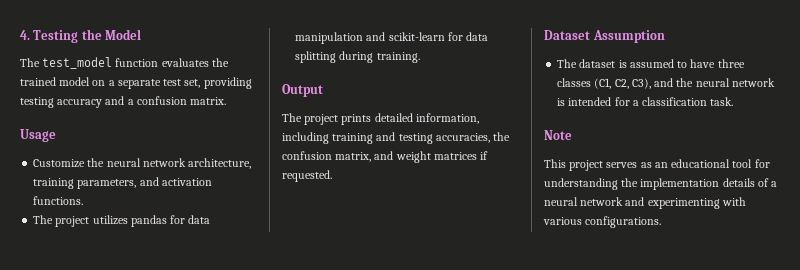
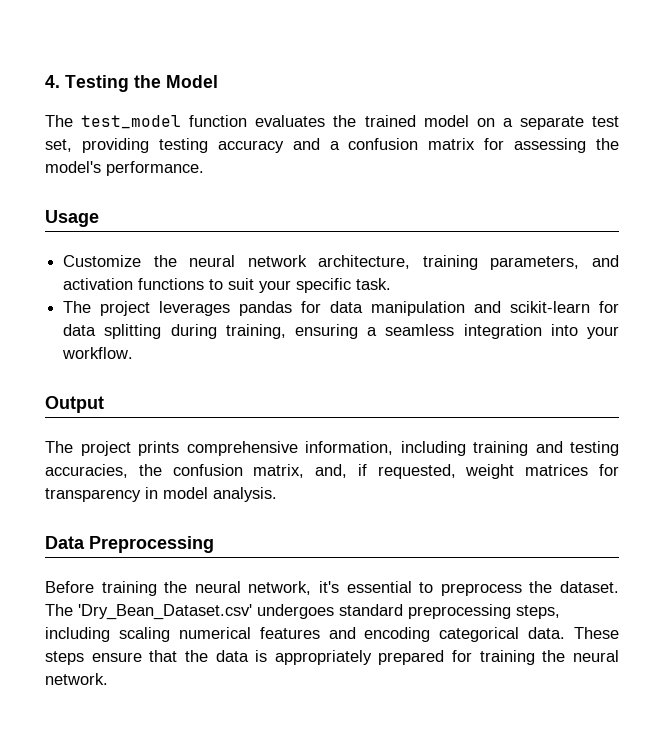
[190,97,227,105] matrix. -> [428,138,619,153] [45,161,204,176] matrix for assessing the model's performance.
[33,196,84,205] [33,215,128,227] functions. // The project utilizes -> [138,278,392,293] [63,301,231,316] functions to suit your specific task. // The project leverages
[376,52,420,63] training. -> [225,324,619,339] [62,347,134,359] training, ensuring a seamless integration into your workflow.
[374,113,413,122] detailed -> [186,441,298,456] comprehensive
[374,151,489,163] [282,170,332,182] [544,30,665,43] [557,59,745,68] [557,78,775,89] [557,97,734,106] [544,130,572,140] [544,159,770,171] [544,178,778,190] [544,197,746,209] [543,216,662,228] and weight matrices if requested. // Dataset Assumption // The dataset is assumed to have three classes (C1, C2, C3), and the neural network is intended for a classification task. // Note // This project serves as an educational tool for understanding the implementation details of a neural network and experimenting with various configurations. -> [315,464,619,479] [45,487,277,502] [45,536,214,553] [45,581,620,596] [45,604,560,620] [45,627,619,642] [45,650,619,665] [45,673,108,685] and, if requested, weight matrices for transparency in model analysis. // Data Preprocessing // Before training the neural network, it's essential to preprocess the dataset. The 'Dry_Bean_Dataset.csv' undergoes standard preprocessing steps, including scaling numerical features and encoding categorical data. These steps ensure that the data is appropriately prepared for training the neural network.

